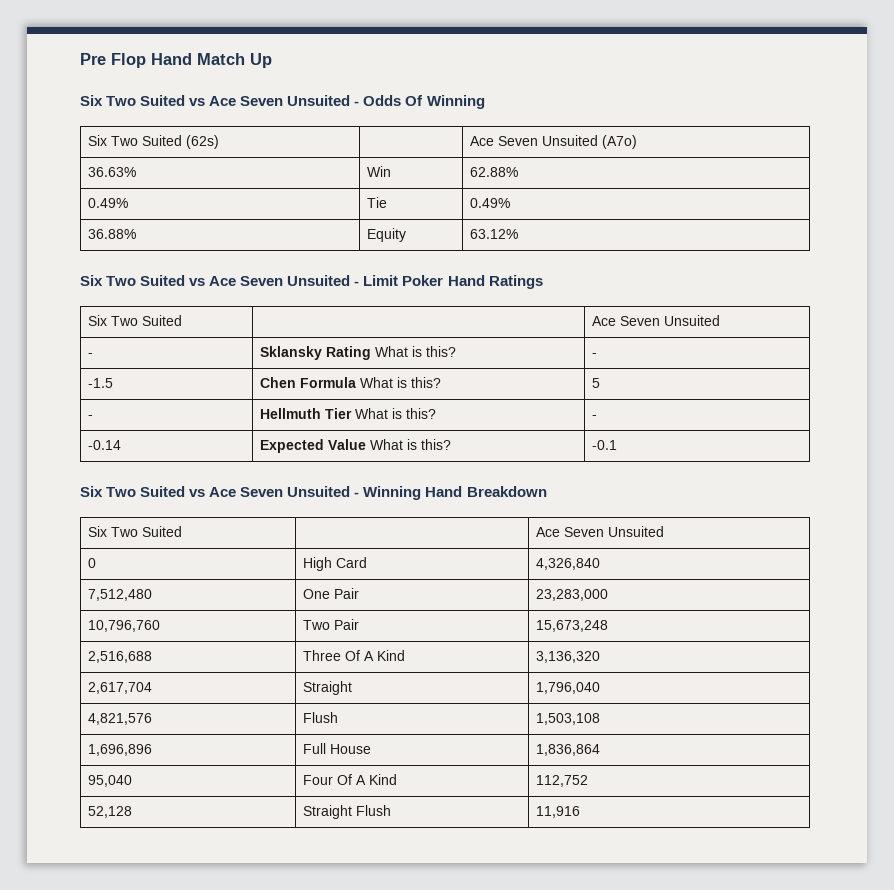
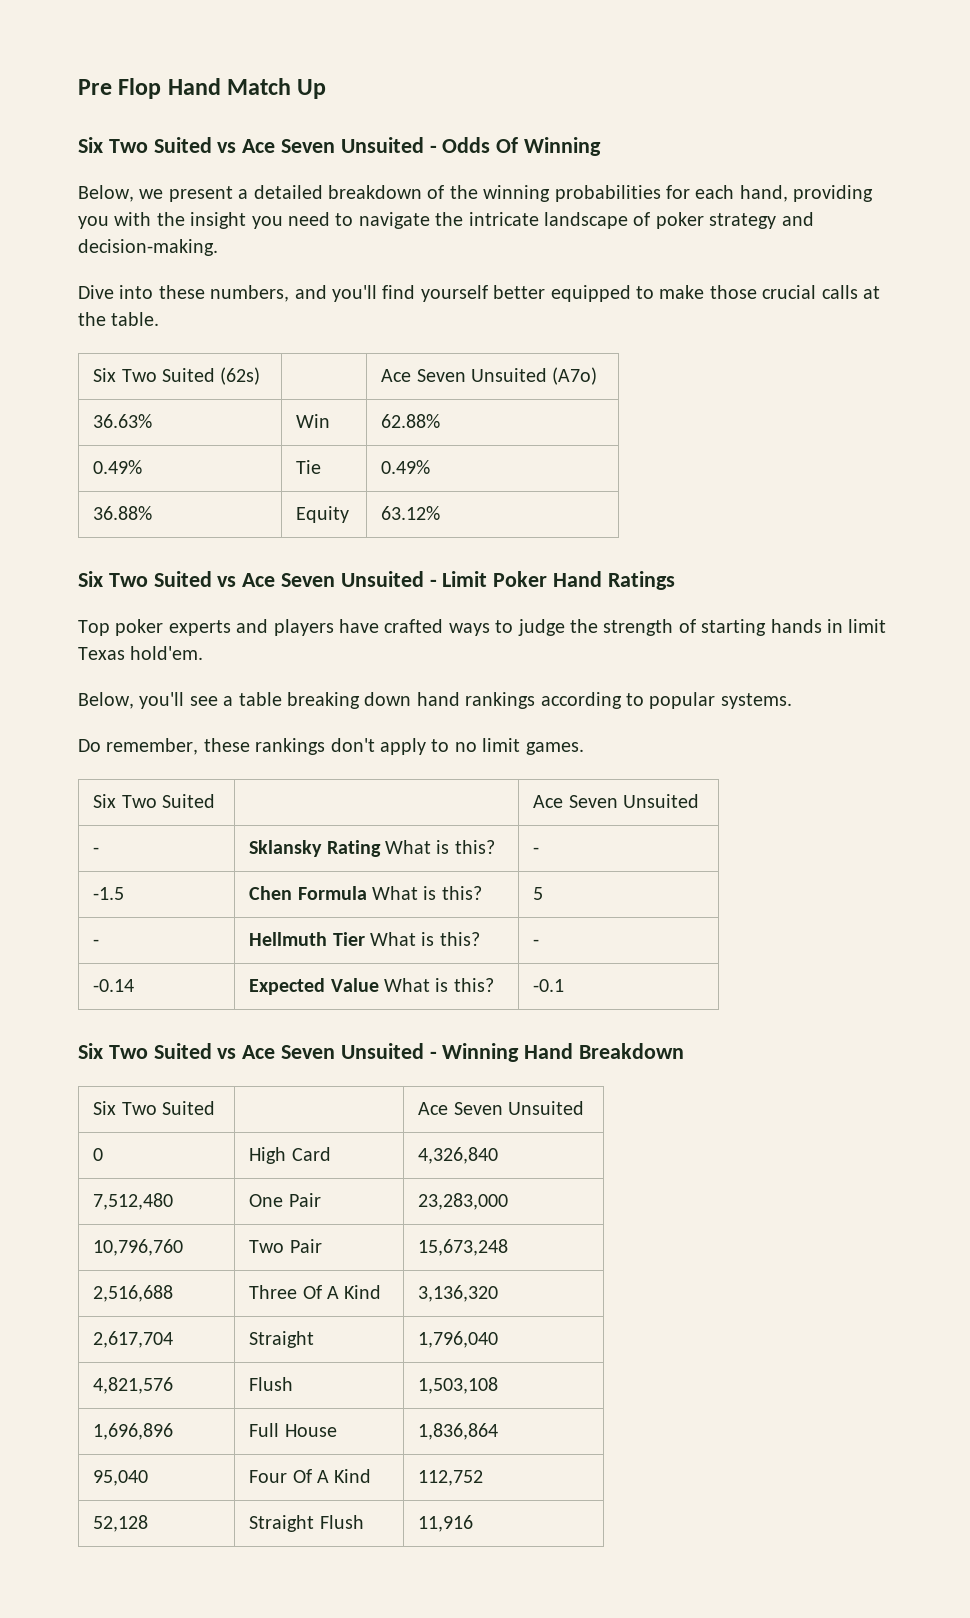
(485, 102) none -> [78,185,874,202] [78,212,814,229] [78,239,218,256] [78,285,880,302] [78,312,160,326] // Below, we present a detailed breakdown of the winning probabilities for each hand, providing you with the insight you need to navigate the intricate landscape of poker strategy and decision-making. // Dive into these numbers, and you'll find yourself better equipped to make those crucial calls at the table.
(543, 282) none -> [78,619,887,636] [78,646,204,660] [78,692,792,709] [78,738,584,755] // Top poker experts and players have crafted ways to judge the strength of starting hands in limit Texas hold'em. // Below, you'll see a table breaking down hand rankings according to popular systems. // Do remember, these rankings don't apply to no limit games.

